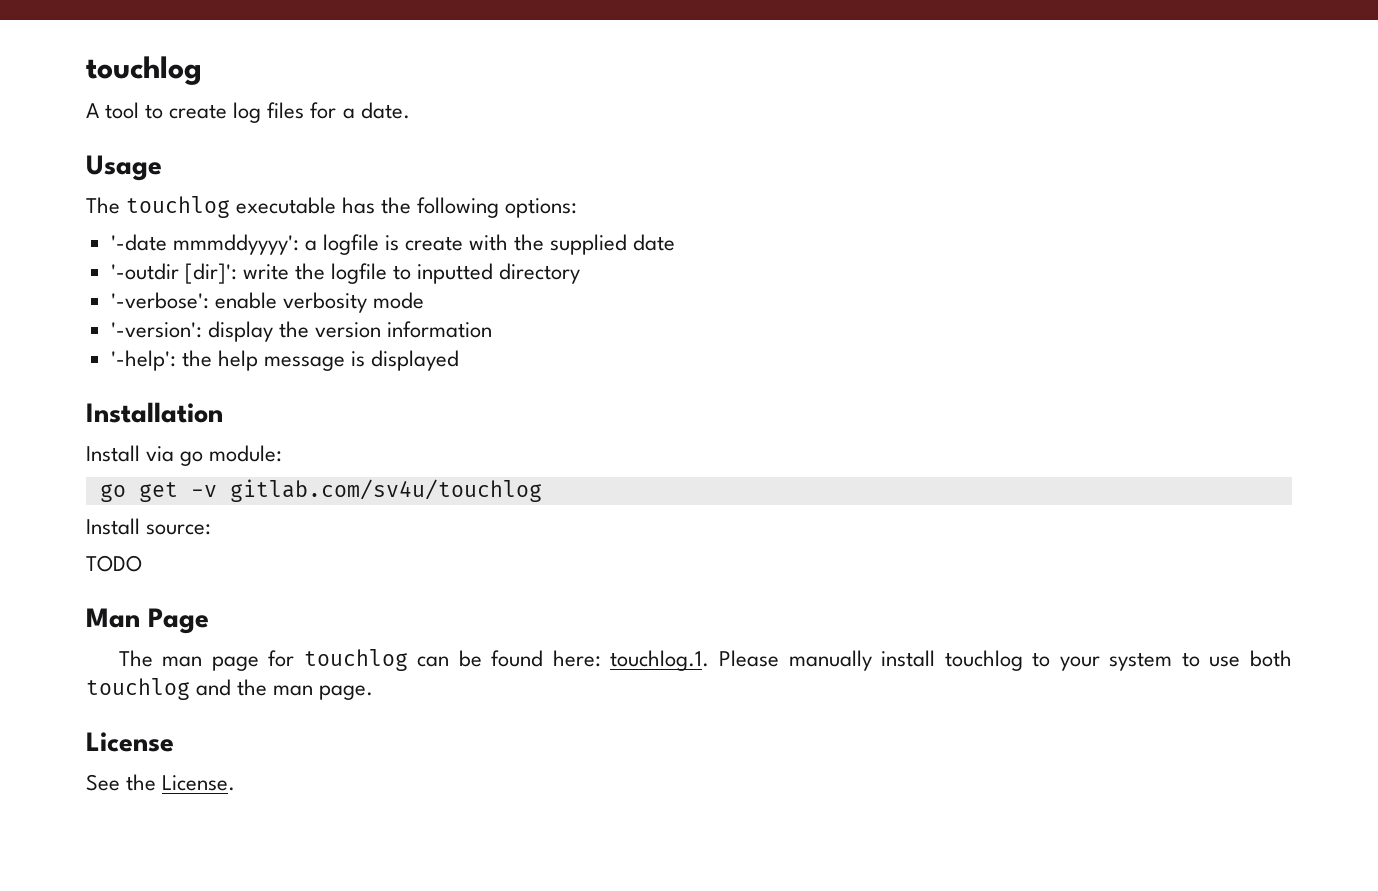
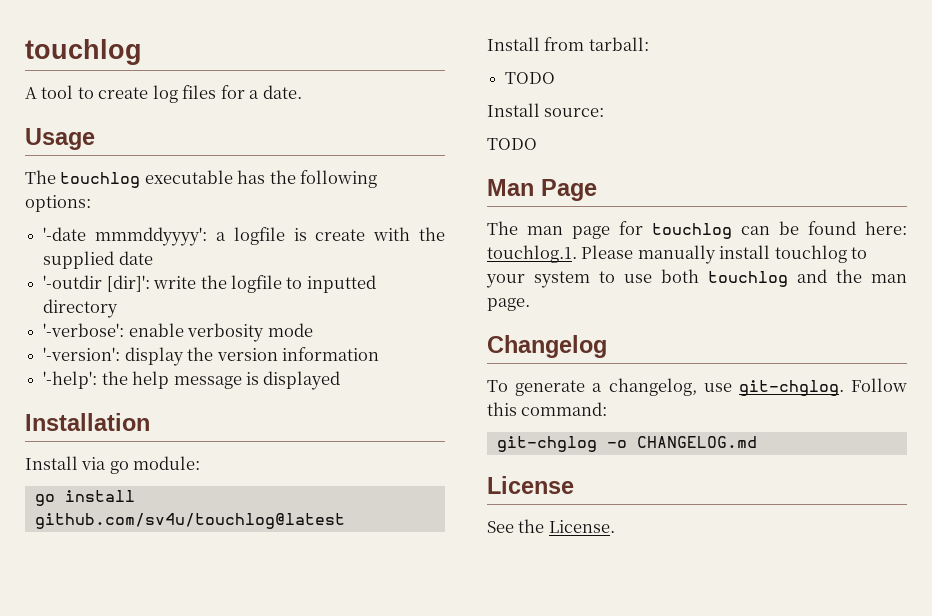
[138,479,542,502] get -v gitlab.com/sv4u/touchlog -> [64,490,135,502] [34,513,345,529] [487,37,649,51] [505,72,556,84] install github.com/sv4u/touchlog@latest // Install from tarball: // TODO
(374, 692) none -> [487,335,607,358] [487,378,907,396] [487,402,608,416] [496,436,757,452] // Changelog // To generate a changelog, use git-chglog. Follow this command: // git-chglog -o CHANGELOG.md

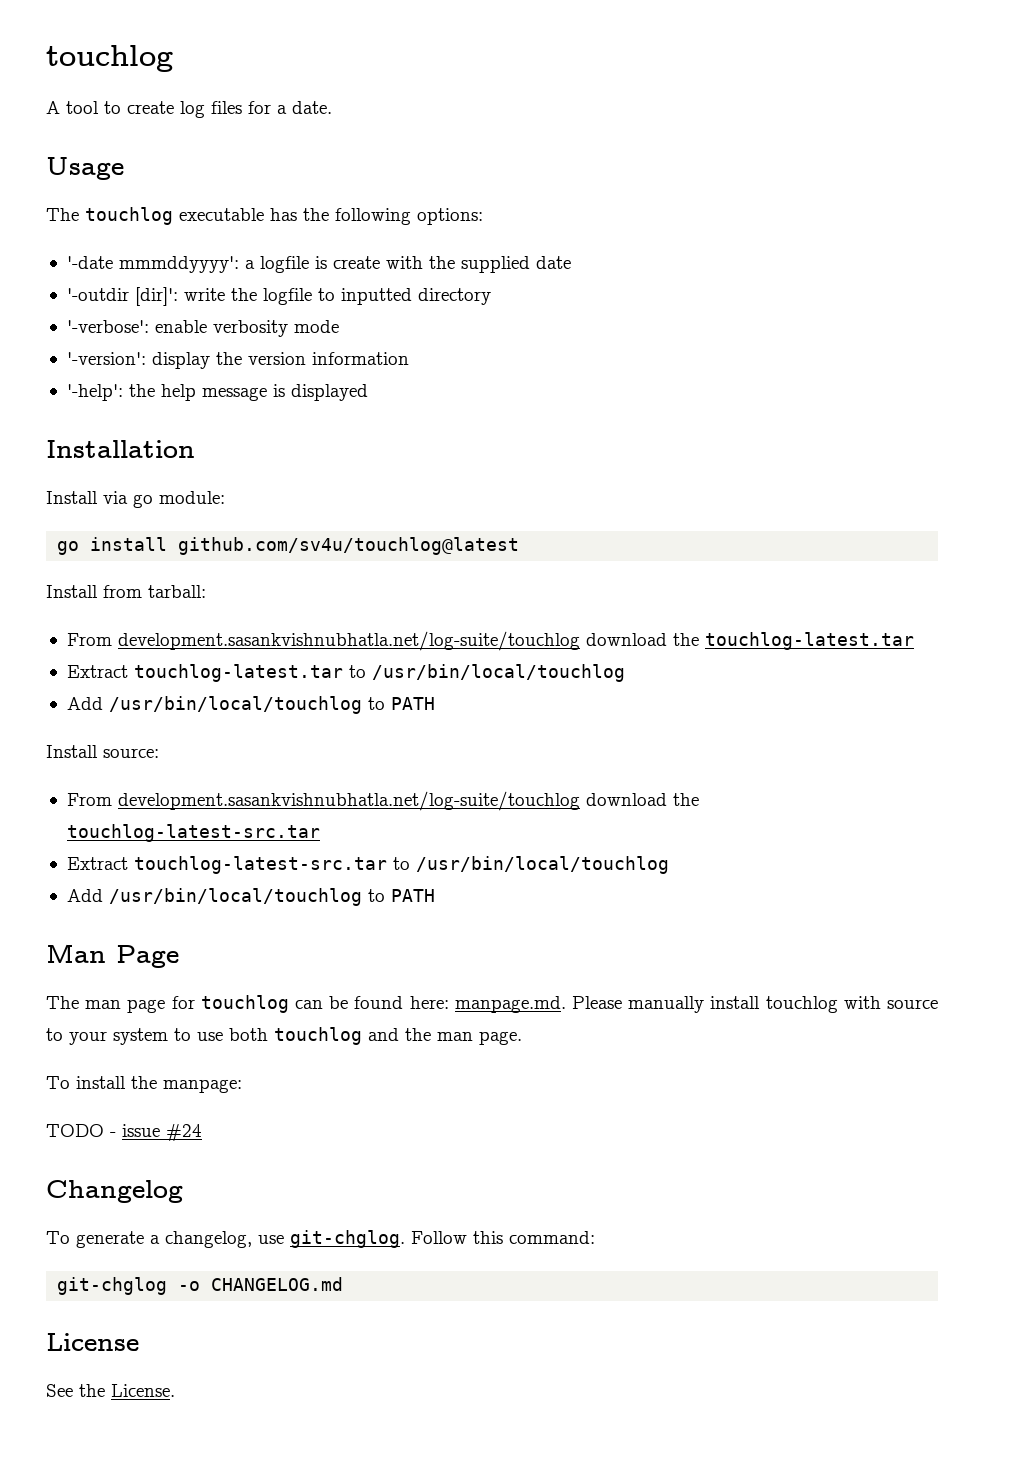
[505,72,556,84] [487,103,605,117] [487,138,537,150] TODO // Install source: // TODO -> [66,631,914,651] [66,664,625,682] [66,696,435,714] [46,745,159,758] [66,791,699,811] [66,824,320,842] [66,856,669,874] [66,888,435,906] From development.sasankvishnubhatla.net/log-suite/touchlog download the touchlog-latest.tar // Extract touchlog-latest.tar to /usr/bin/local/touchlog // Add /usr/bin/local/touchlog to PATH // Install source: // From development.sasankvishnubhatla.net/log-suite/touchlog download the touchlog-latest-src.tar // Extract touchlog-latest-src.tar to /usr/bin/local/touchlog // Add /usr/bin/local/touchlog to PATH
[487,245,577,263] touchlog.1. -> [454,996,566,1013] manpage.md.
(847, 254) none -> [843,996,939,1009] with source
(530, 304) none -> [46,1076,242,1093] [46,1124,202,1141] // To install the manpage: // TODO - issue #24

